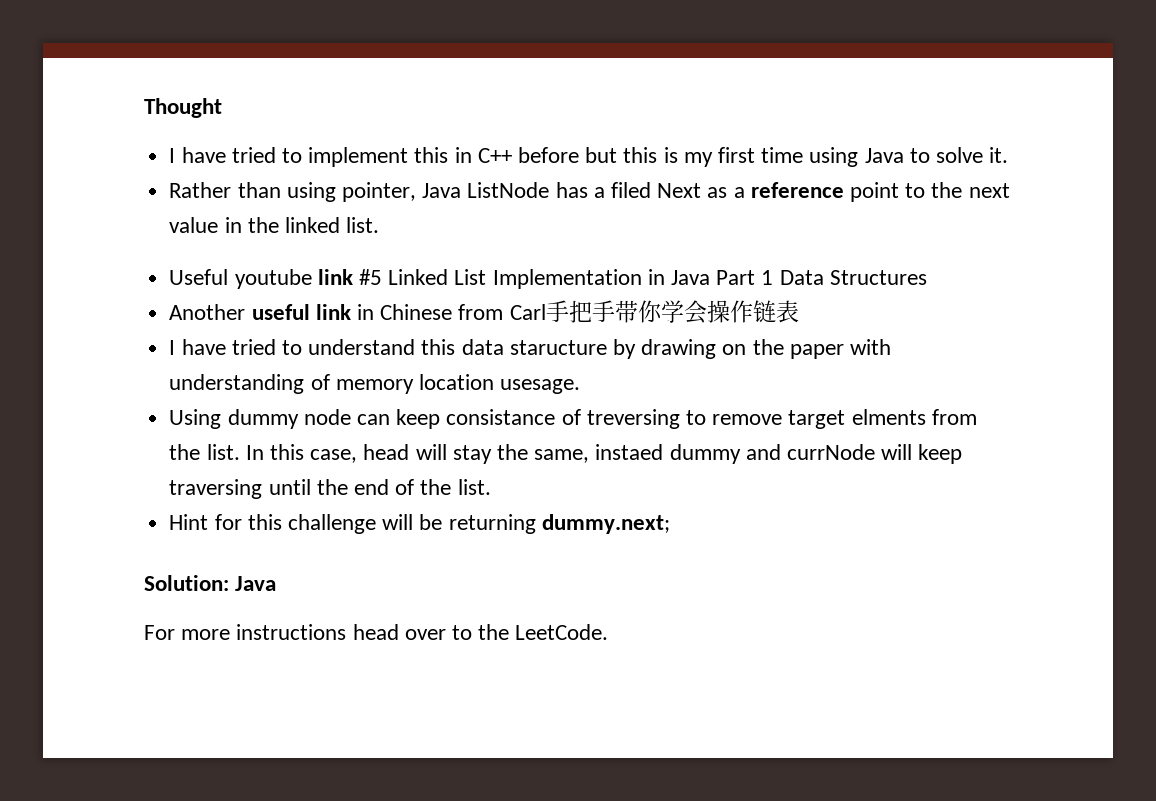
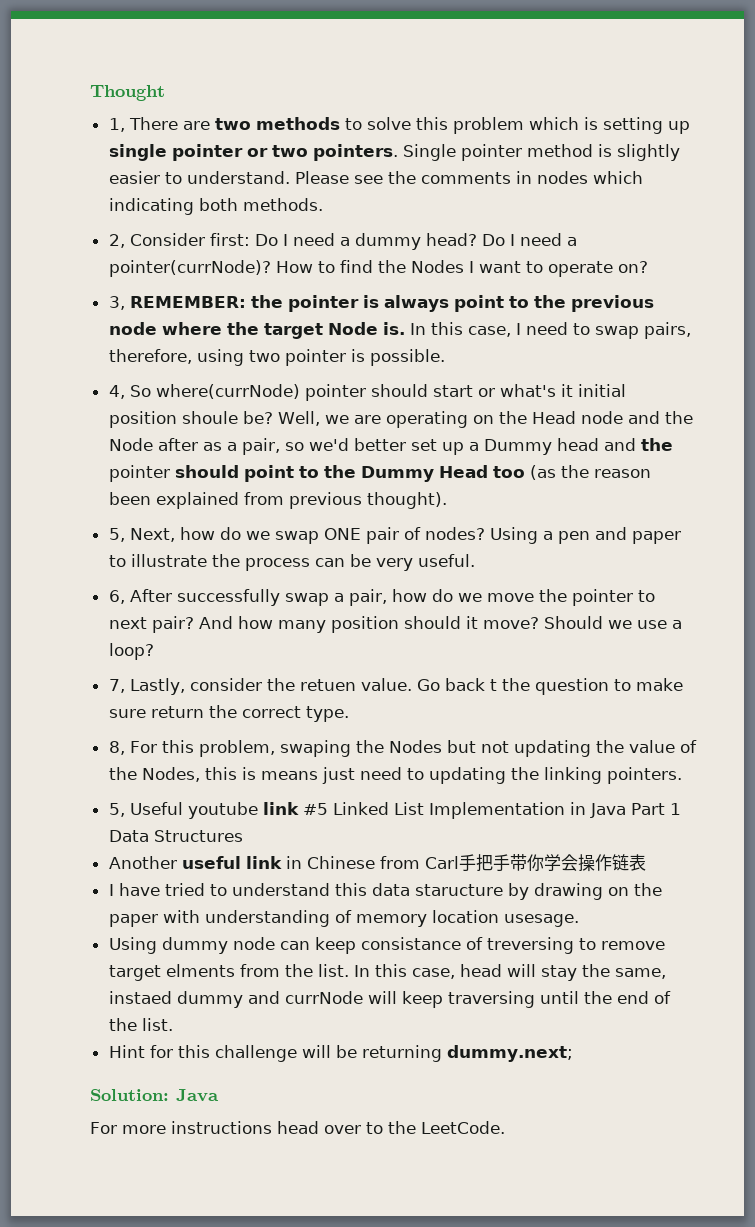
[169,147,1009,167] [169,182,1010,202] [169,217,380,233] I have tried to implement this in C++ before but this is my first time using Java to solve it. // Rather than using pointer, Java ListNode has a filed Next as a reference point to the next value in the linked list. // -> [108,117,690,134] [108,144,680,161] [108,171,643,184] [108,198,323,215] [108,233,577,250] [108,260,648,277] [108,295,654,312] [108,322,691,339] [108,349,445,366] [108,384,626,401] [108,411,693,428] [108,438,673,455] [108,465,651,482] [108,492,447,509] [108,527,681,544] [108,554,475,571] [108,589,655,606] [108,616,682,633] [108,643,154,660] [108,678,683,695] [108,705,349,722] [108,740,697,757] [108,767,682,784] [108,803,125,817] 1, There are two methods to solve this problem which is setting up single pointer or two pointers. Single pointer method is slightly easier to understand. Please see the comments in nodes which indicating both methods. // 2, Consider first: Do I need a dummy head? Do I need a pointer(currNode)? How to find the Nodes I want to operate on? // 3, REMEMBER: the pointer is always point to the previous node where the target Node is. In this case, I need to swap pairs, therefore, using two pointer is possible. // 4, So where(currNode) pointer should start or what's it initial position shoule be? Well, we are operating on the Head node and the Node after as a pair, so we'd better set up a Dummy head and the pointer should point to the Dummy Head too (as the reason been explained from previous thought). // 5, Next, how do we swap ONE pair of nodes? Using a pen and paper to illustrate the process can be very useful. // 6, After successfully swap a pair, how do we move the pointer to next pair? And how many position should it move? Should we use a loop? // 7, Lastly, consider the retuen value. Go back t the question to make sure return the correct type. // 8, For this problem, swaping the Nodes but not updating the value of the Nodes, this is means just need to updating the linking pointers. // 5,

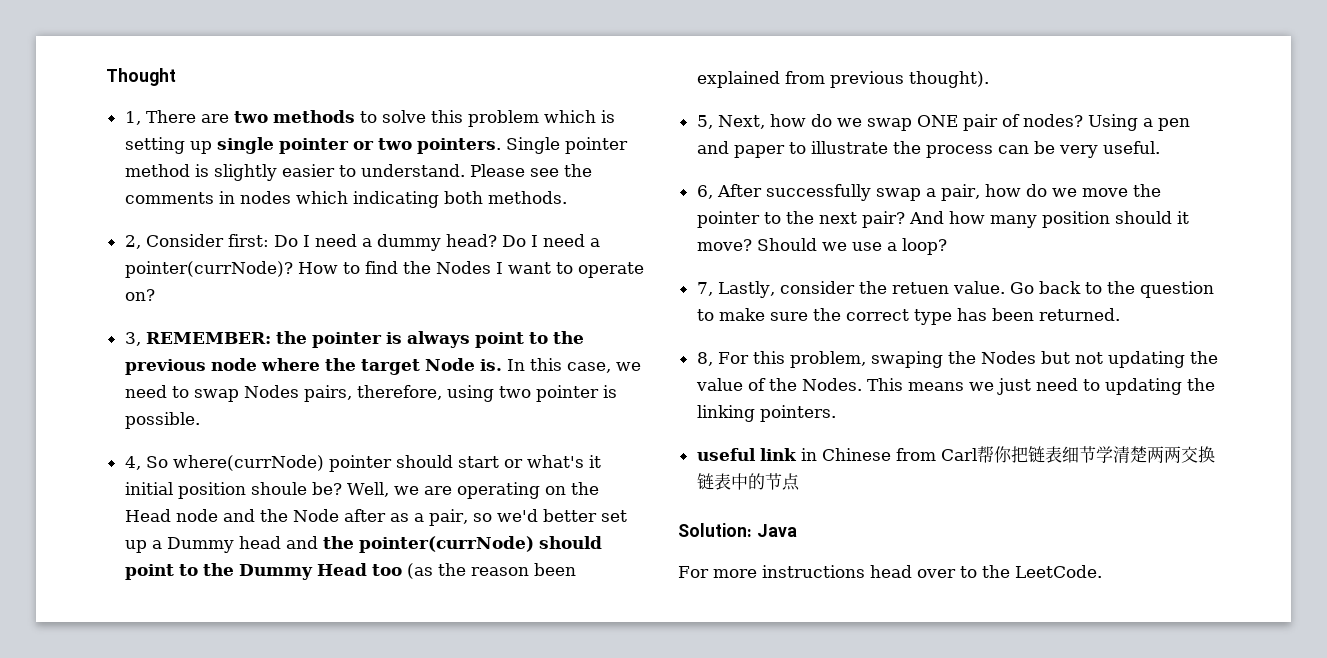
[515,323,521,335] I -> [615,362,641,371] we
(639, 332) none -> [243,385,299,398] Nodes
[108,465,170,482] pointer -> [358,536,534,553] pointer(currNode)
(655, 596) none -> [785,211,814,224] the
[489,679,497,691] t -> [1084,282,1102,294] to
[150,706,204,718] return -> (808, 316) none
[305,706,349,722] type. -> [913,308,1120,325] type has been returned.
[141,767,318,782] Nodes, this is means -> [801,378,994,391] Nodes. This means we
[108,802,681,819] [108,830,243,842] [108,856,177,869] 5, Useful youtube link #5 Linked List Implementation in Java Part 1 Data Structures // Another -> (836, 413) none
[458,854,646,872] [108,883,662,900] [108,910,579,927] [108,937,665,954] [108,964,666,981] [108,991,671,1008] [108,1018,173,1031] [108,1045,573,1062] 手把手带你学会操作链表 // I have tried to understand this data staructure by drawing on the paper with understanding of memory location usesage. // Using dummy node can keep consistance of treversing to remove target elments from the list. In this case, head will stay the same, instaed dummy and currNode will keep traversing until the end of the list. // Hint for this challenge will be returning dummy.next; -> [976,446,1215,463] [696,473,800,491] 帮你把链表细节学清楚两两交换链表中的节点

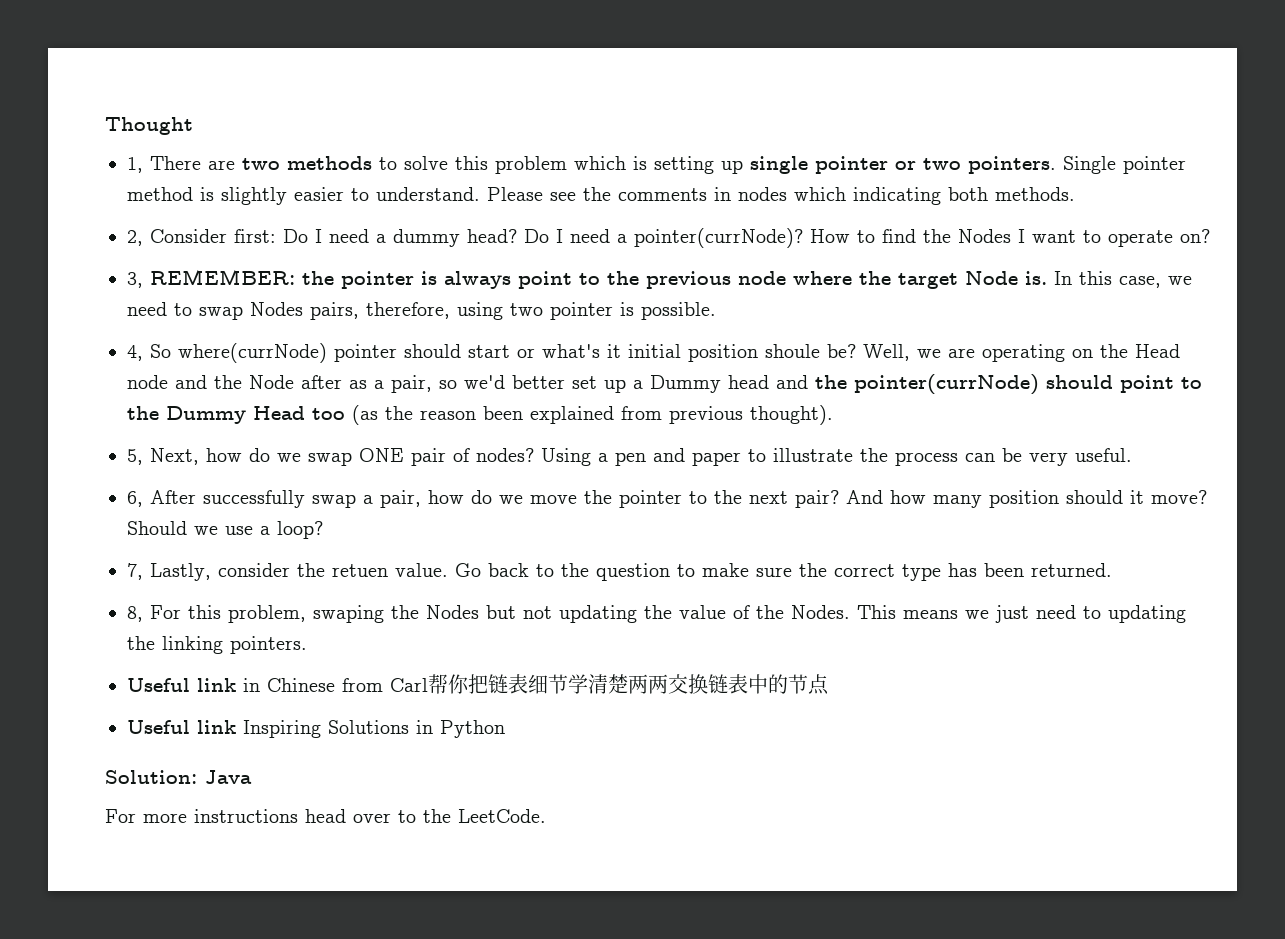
[696,448,756,461] useful -> [127,678,190,692] Useful
(800, 482) none -> [127,720,505,738] // Useful link Inspiring Solutions in Python

